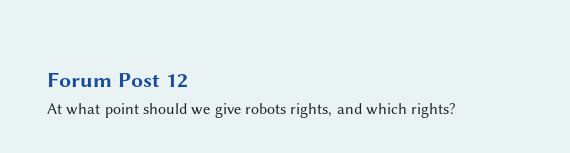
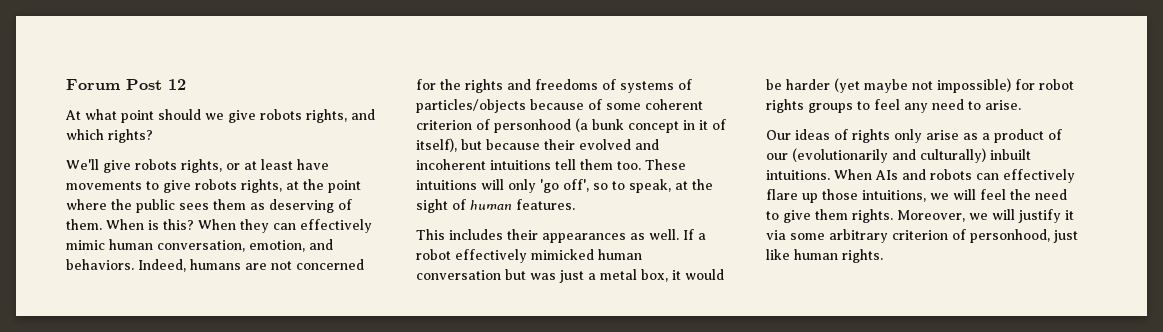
(456, 110) none -> [66,159,329,173] [66,179,361,193] [66,199,352,213] [66,219,372,233] [66,239,333,252] [66,259,364,272] [416,79,692,93] [416,99,703,113] [416,118,726,133] [416,138,659,152] [416,159,686,170] [416,179,713,193] [416,199,575,213] [416,229,706,243] [416,249,642,263] [416,269,724,283] [766,78,1074,93] [766,99,1021,113] [766,129,1062,143] [766,148,1031,163] [766,169,1075,183] [766,189,1067,203] [766,209,1074,223] [766,229,1078,243] [766,249,883,263] // We'll give robots rights, or at least have movements to give robots rights, at the point where the public sees them as deserving of them. When is this? When they can effectively mimic human conversation, emotion, and behaviors. Indeed, humans are not concerned for the rights and freedoms of systems of particles/objects because of some coherent criterion of personhood (a bunk concept in it of itself), but because their evolved and incoherent intuitions tell them too. These intuitions will only 'go off', so to speak, at the sight of human features. // This includes their appearances as well. If a robot effectively mimicked human conversation but was just a metal box, it would be harder (yet maybe not impossible) for robot rights groups to feel any need to arise. // Our ideas of rights only arise as a product of our (evolutionarily and culturally) inbuilt intuitions. When AIs and robots can effectively flare up those intuitions, we will feel the need to give them rights. Moreover, we will justify it via some arbitrary criterion of personhood, just like human rights.

